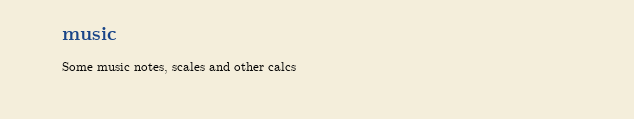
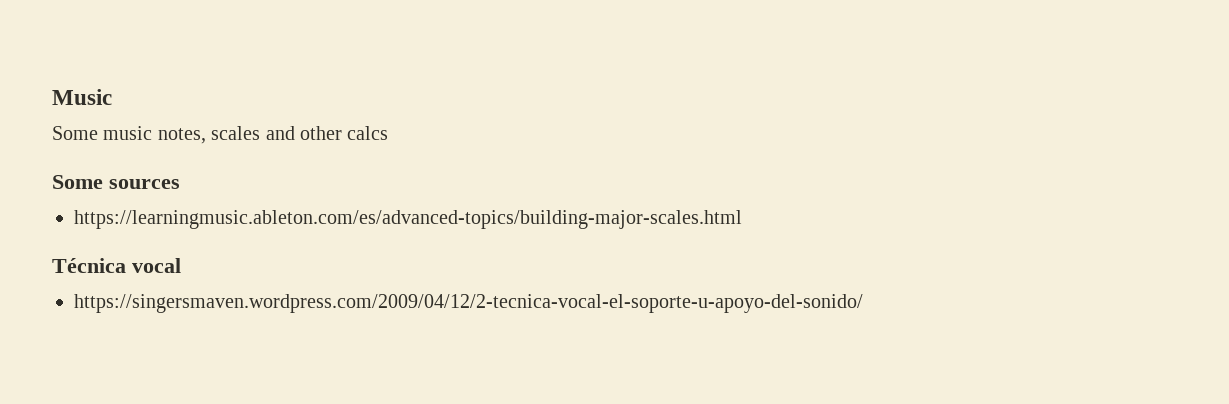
[62,27,117,40] music -> [52,89,112,105] Music
(296, 66) none -> [52,175,180,189] [74,210,742,229] [52,258,181,273] [74,294,863,313] // Some sources // https://learningmusic.ableton.com/es/advanced-topics/building-major-scales.html // Técnica vocal // https://singersmaven.wordpress.com/2009/04/12/2-tecnica-vocal-el-soporte-u-apoyo-del-sonido/

